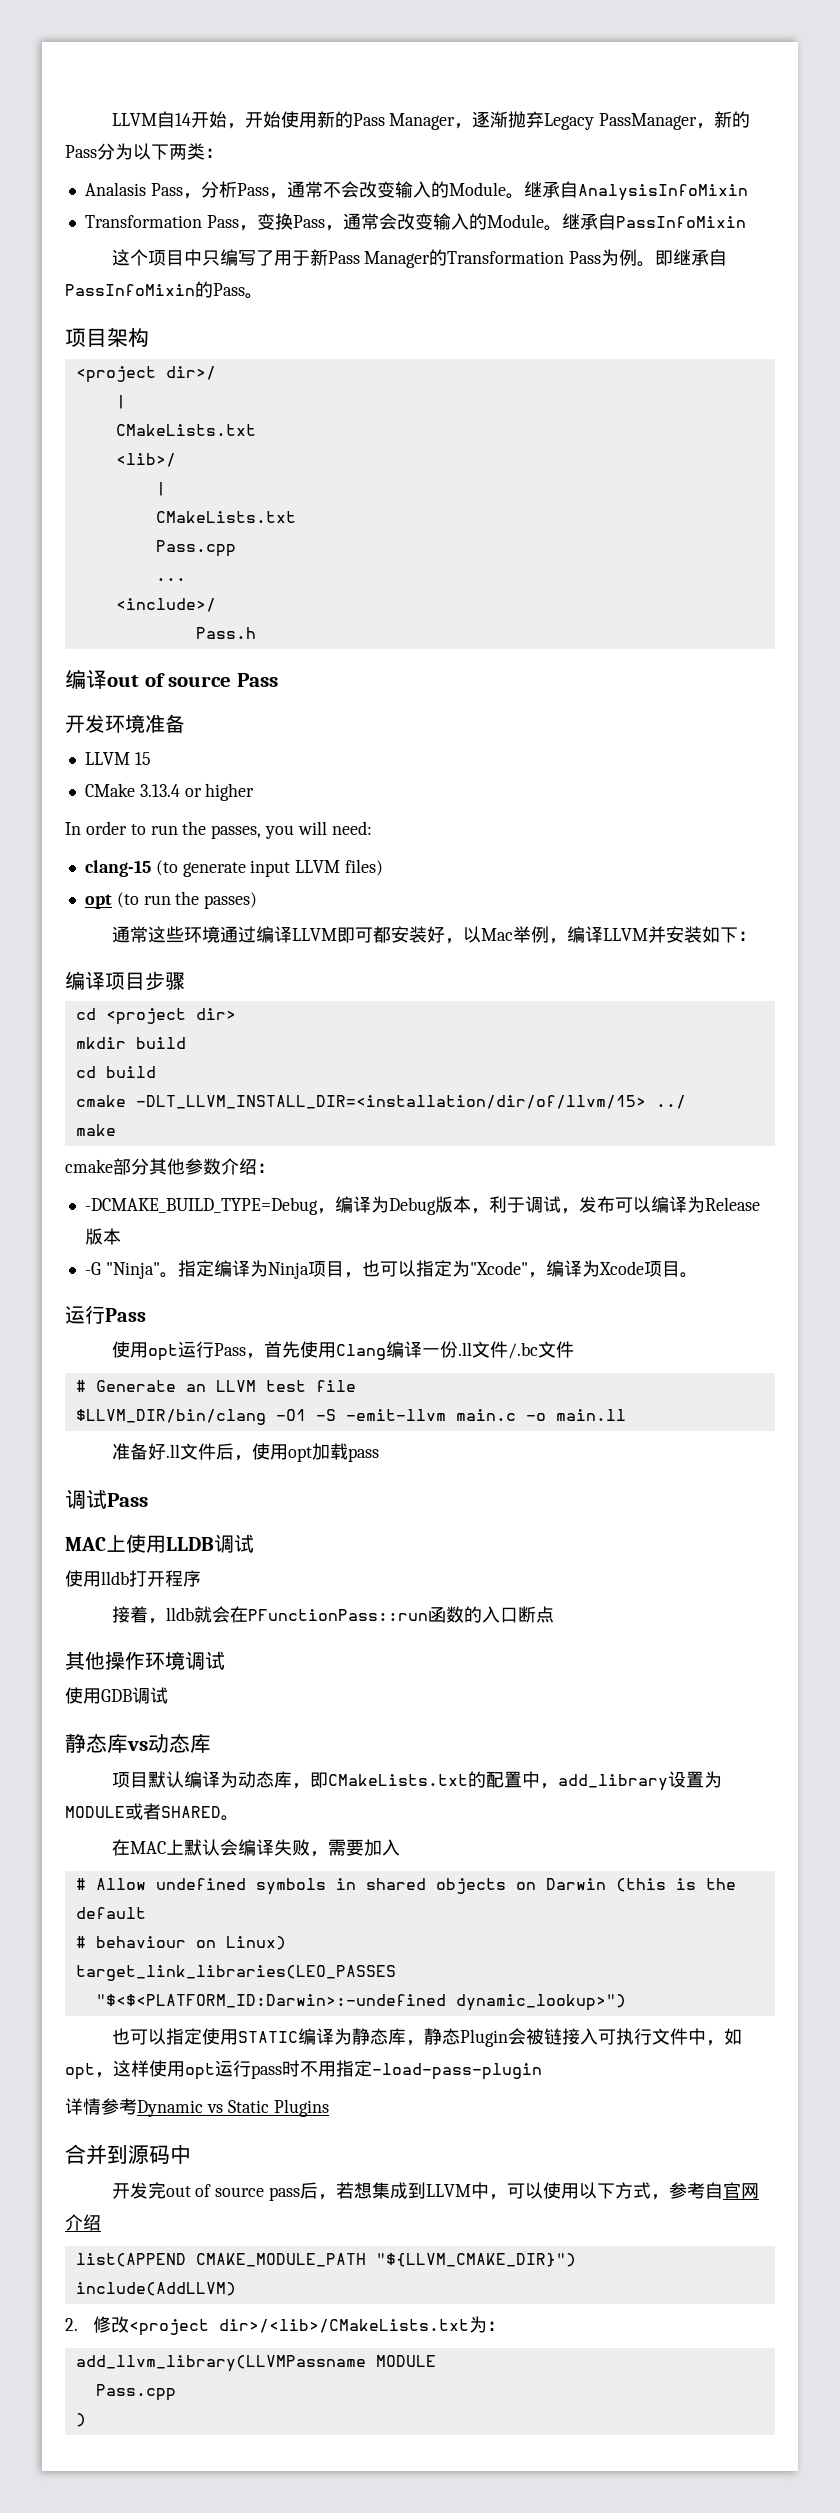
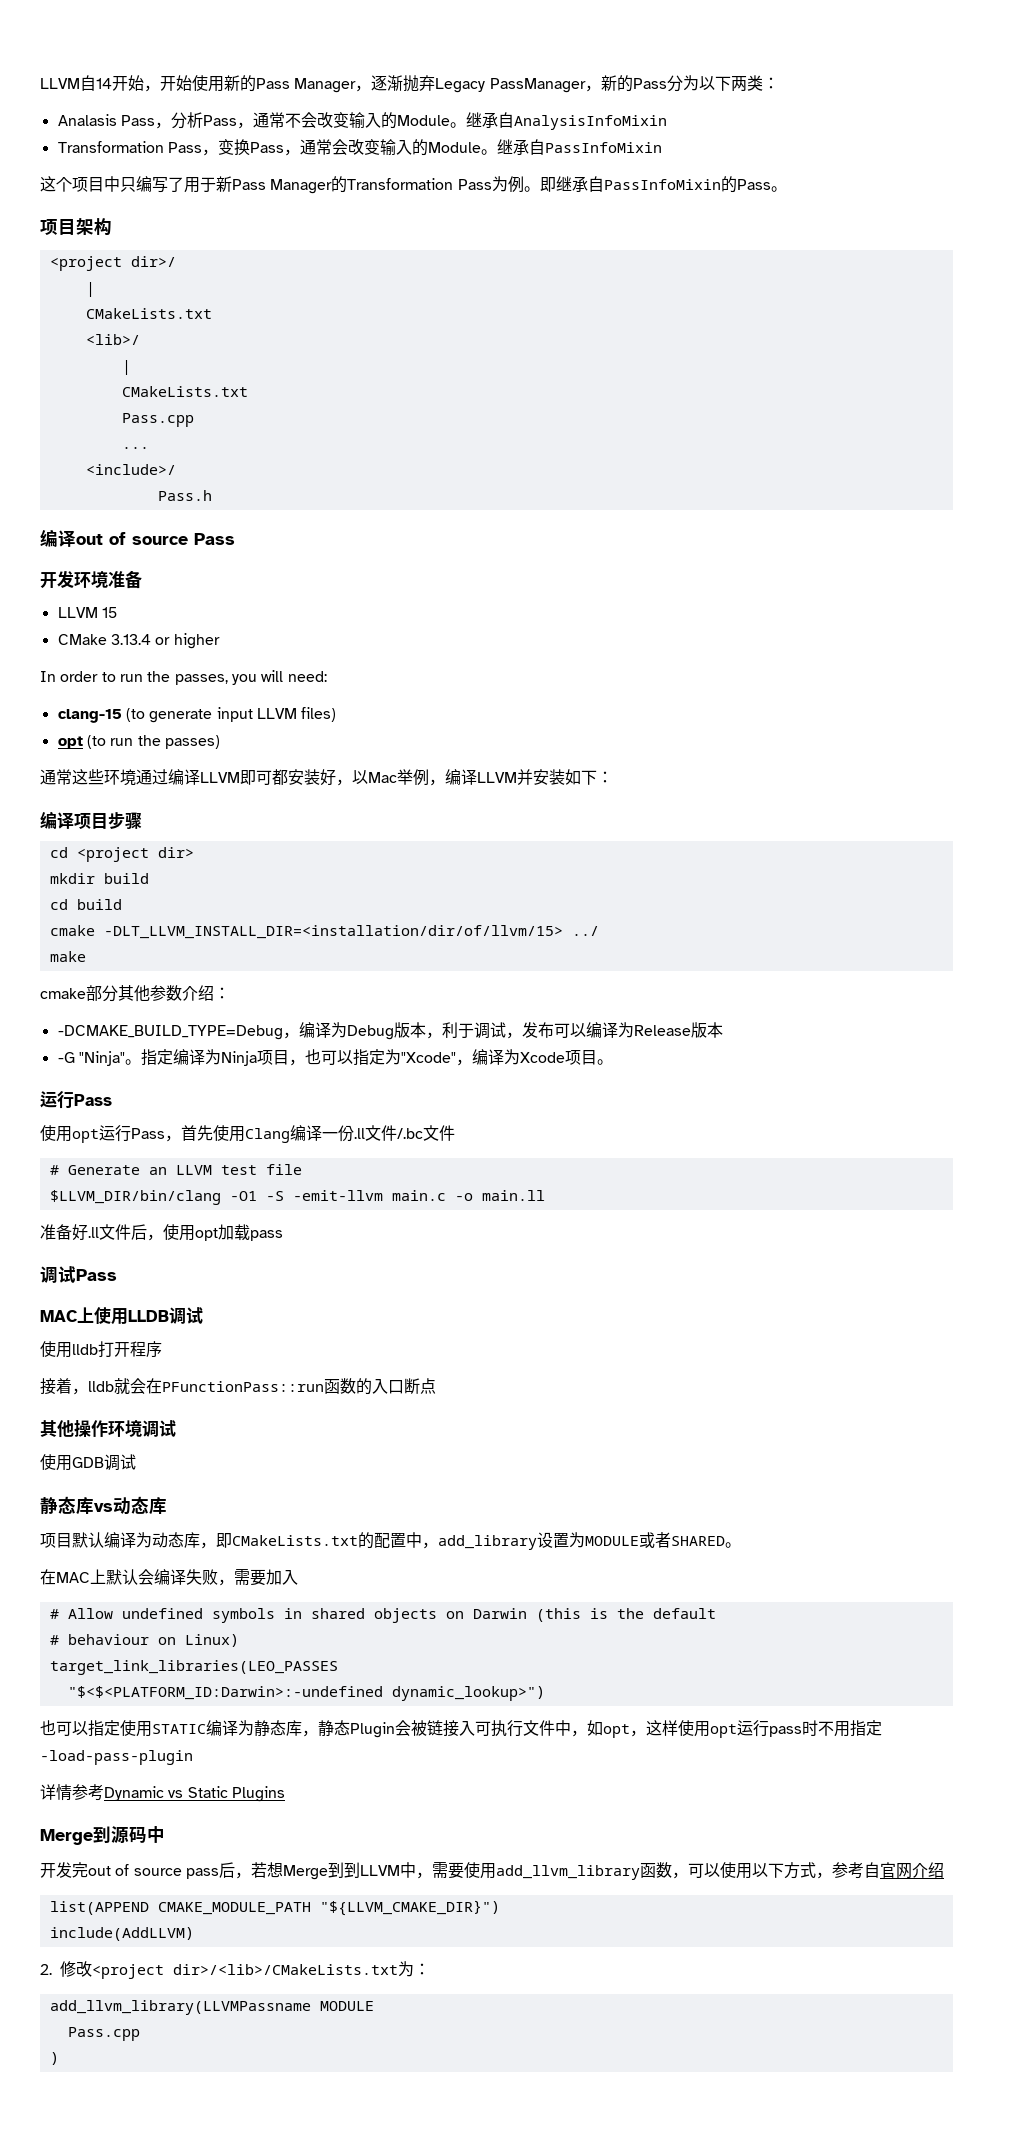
[65,2144,107,2165] 合并 -> [40,1829,93,1845] Merge
[372,2182,409,2199] 集成 -> [282,1862,344,1880] Merge到
(508, 2197) none -> [431,1862,688,1880] 需要使用add_llvm_library函数，

